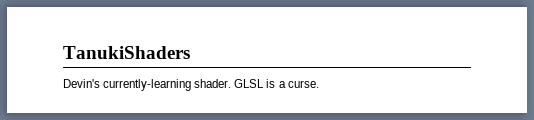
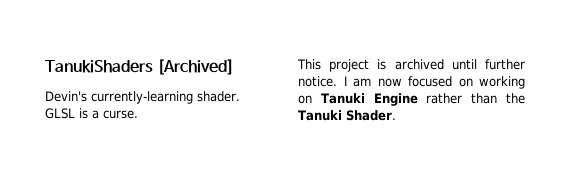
(190, 52) none -> [157,59,235,75] [Archived]
(319, 84) none -> [297,59,525,72] [298,76,525,89] [298,93,525,106] [298,110,396,121] // This project is archived until further notice. I am now focused on working on Tanuki Engine rather than the Tanuki Shader.

